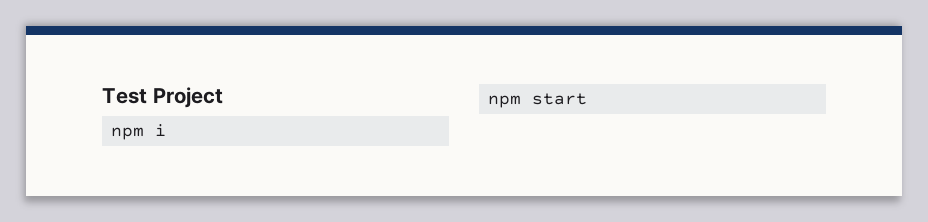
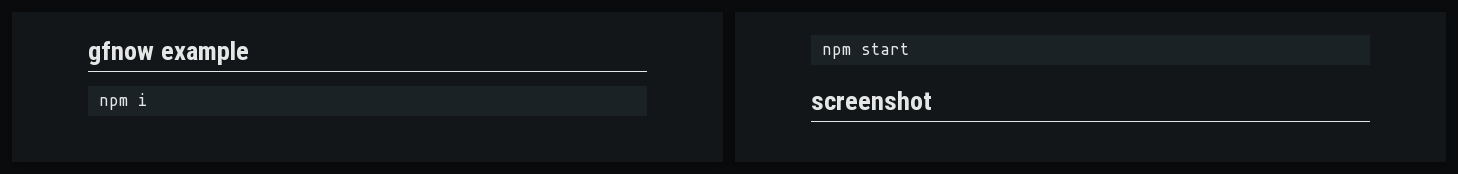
[102,87,223,108] Test Project -> [88,41,250,65] gfnow example
(587, 99) none -> [811,91,932,110] // screenshot

